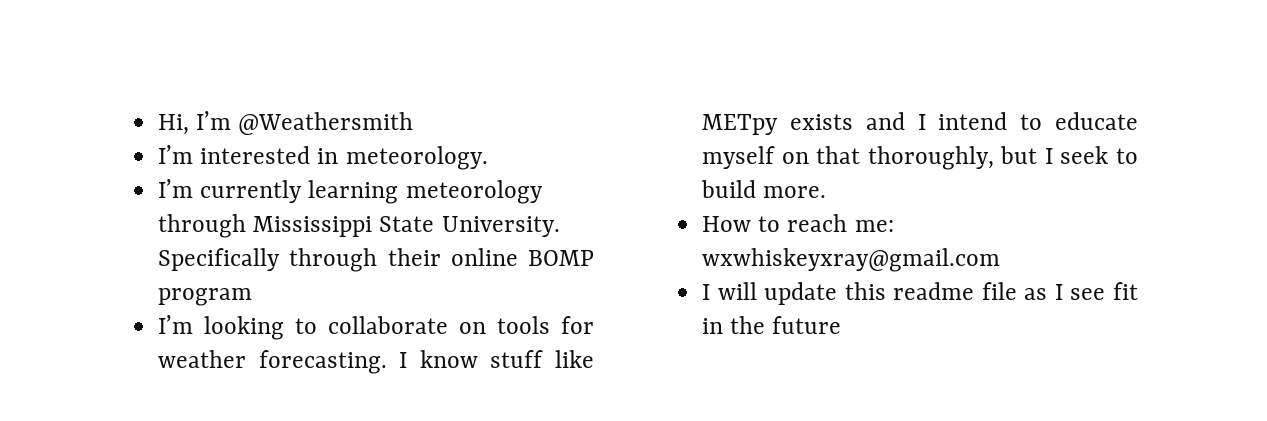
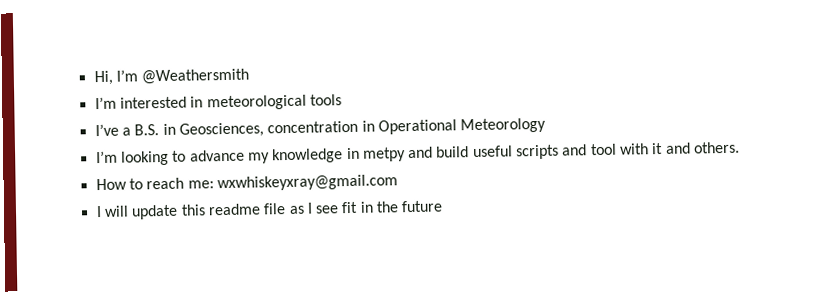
[345,146,488,170] [158,179,543,204] [158,214,560,238] [158,248,594,272] [158,288,253,306] [158,315,594,340] [158,350,594,374] [702,112,1138,135] [702,146,1138,170] [701,180,827,198] meteorology. // I’m currently learning meteorology through Mississippi State University. Specifically through their online BOMP program // I’m looking to collaborate on tools for weather forecasting. I know stuff like METpy exists and I intend to educate myself on that thoroughly, but I seek to build more. -> [206,94,342,111] [94,117,547,138] [95,141,741,166] meteorological tools // I’ve a B.S. in Geosciences, concentration in Operational Meteorology // I’m looking to advance my knowledge in metpy and build useful scripts and tool with it and others.

